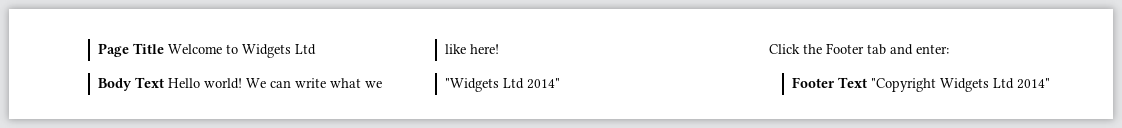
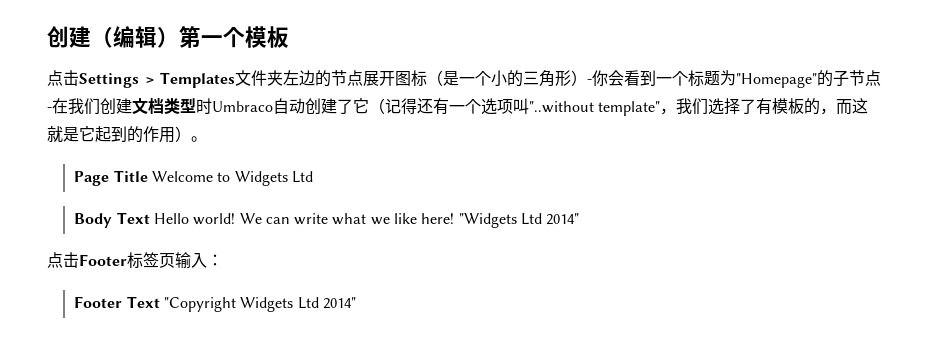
(97, 50) none -> [47,26,289,48] [47,70,881,88] [47,97,869,116] [47,126,207,143] 创建（编辑）第一个模板 // 点击Settings > Templates文件夹左边的节点展开图标（是一个小的三角形）-你会看到一个标题为"Homepage"的子节点-在我们创建文档类型时Umbraco自动创建了它（记得还有一个选项叫"..without template"，我们选择了有模板的，而这就是它起到的作用）。 //
(499, 49) // -> (455, 218) none
[769,43,949,55] Click the Footer tab and enter: -> [47,252,223,269] 点击Footer标签页输入：

